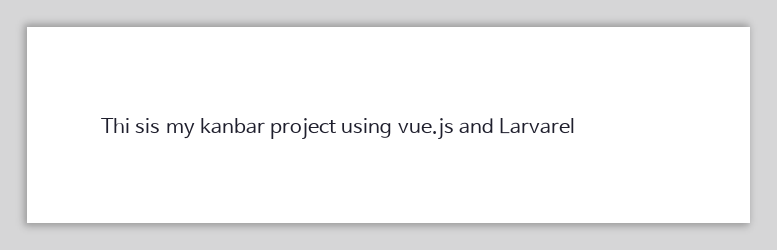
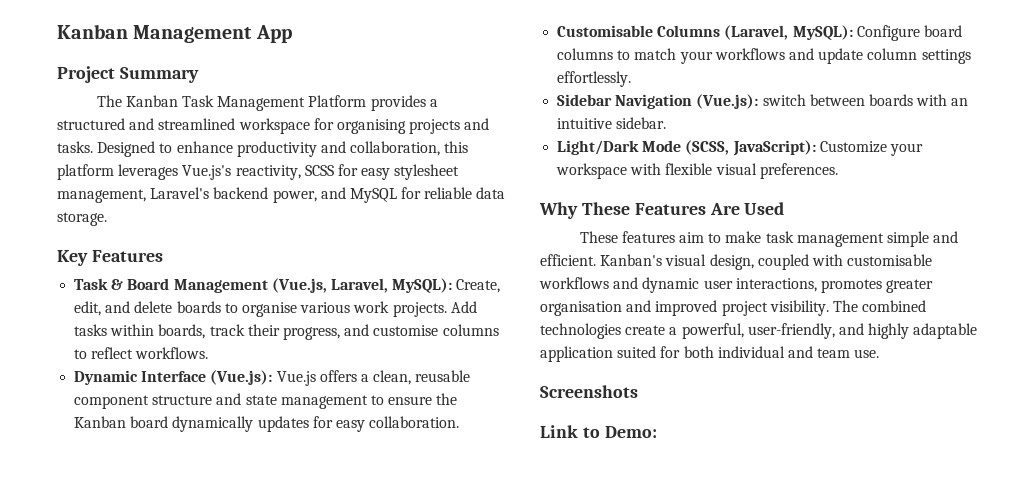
[101,118,576,140] Thi sis my kanbar project using vue.js and Larvarel -> [57,24,292,43] [57,66,199,83] [96,95,438,111] [57,118,490,134] [57,141,469,157] [57,164,460,180] [57,187,506,203] [57,212,107,226] [57,250,163,266] [74,278,501,293] [74,301,477,317] [74,324,499,340] [74,347,209,359] [74,370,471,386] [74,393,458,409] [74,416,460,432] [557,25,962,41] [557,48,971,64] [557,71,632,87] [557,94,969,109] [557,117,667,129] [557,140,923,156] [556,163,838,179] [539,202,785,219] [579,231,959,247] [540,254,933,270] [539,277,934,293] [540,300,927,316] [540,323,978,339] [540,346,880,362] [540,385,638,398] [540,425,657,438] Kanban Management App // Project Summary // The Kanban Task Management Platform provides a structured and streamlined workspace for organising projects and tasks. Designed to enhance productivity and collaboration, this platform leverages Vue.js's reactivity, SCSS for easy stylesheet management, Laravel's backend power, and MySQL for reliable data storage. // Key Features // Task & Board Management (Vue.js, Laravel, MySQL): Create, edit, and delete boards to organise various work projects. Add tasks within boards, track their progress, and customise columns to reflect workflows. // Dynamic Interface (Vue.js): Vue.js offers a clean, reusable component structure and state management to ensure the Kanban board dynamically updates for easy collaboration. // Customisable Columns (Laravel, MySQL): Configure board columns to match your workflows and update column settings effortlessly. // Sidebar Navigation (Vue.js): switch between boards with an intuitive sidebar. // Light/Dark Mode (SCSS, JavaScript): Customize your workspace with flexible visual preferences. // Why These Features Are Used // These features aim to make task management simple and efficient. Kanban's visual design, coupled with customisable workflows and dynamic user interactions, promotes greater organisation and improved project visibility. The combined technologies create a powerful, user-friendly, and highly adaptable application suited for both individual and team use. // Screenshots // Link to Demo:

